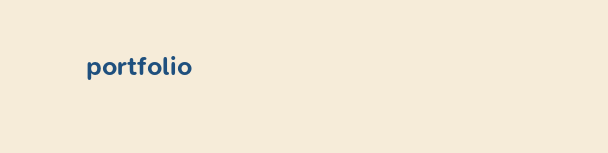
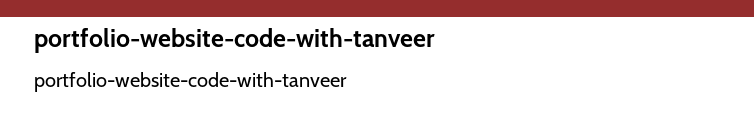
[86,56,192,80] portfolio -> [34,28,435,53] [34,72,347,92] portfolio-website-code-with-tanveer // portfolio-website-code-with-tanveer

